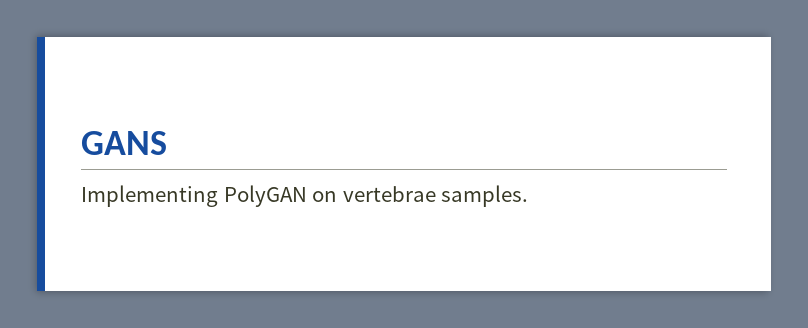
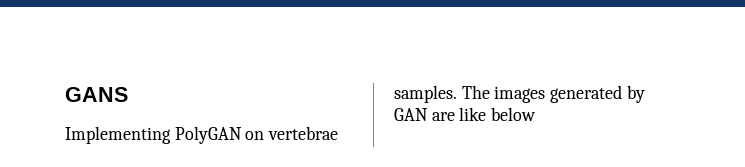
(529, 196) none -> [461,85,645,103] [394,107,537,121] The images generated by GAN are like below

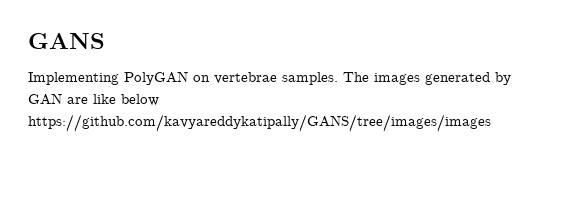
(537, 114) none -> [28,114,491,132] https://github.com/kavyareddykatipally/GANS/tree/images/images

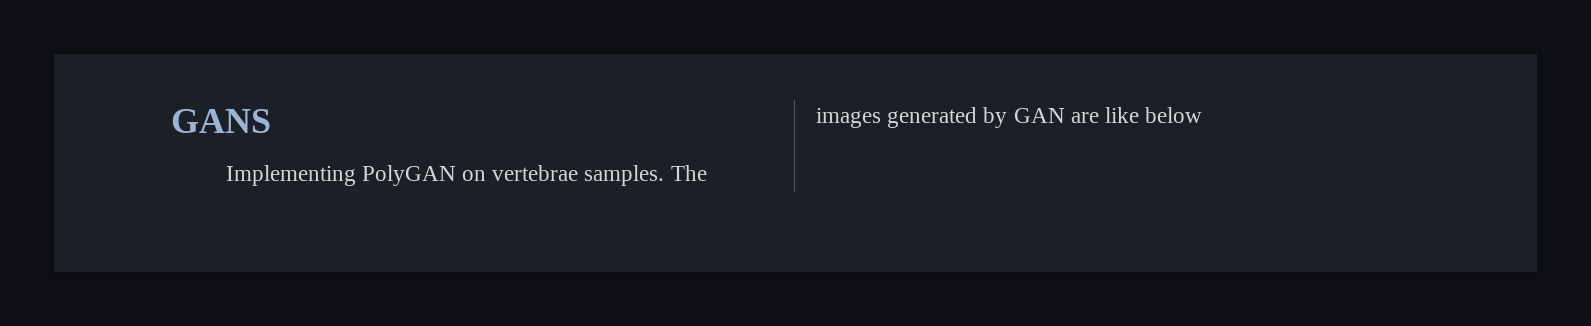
[28,114,491,132] https://github.com/kavyareddykatipally/GANS/tree/images/images -> (1203, 115) none

